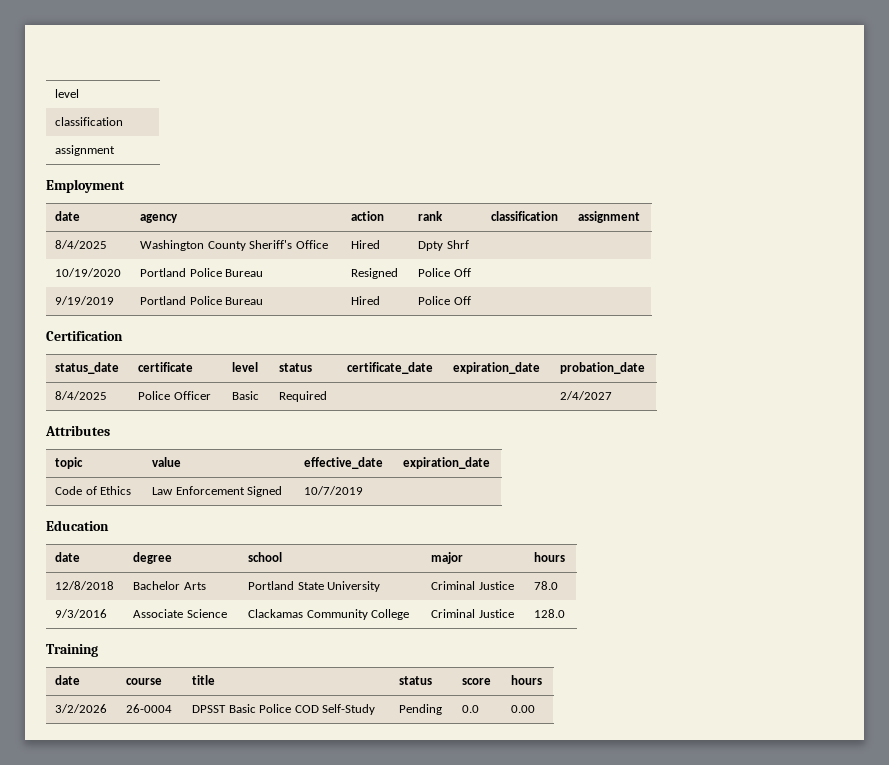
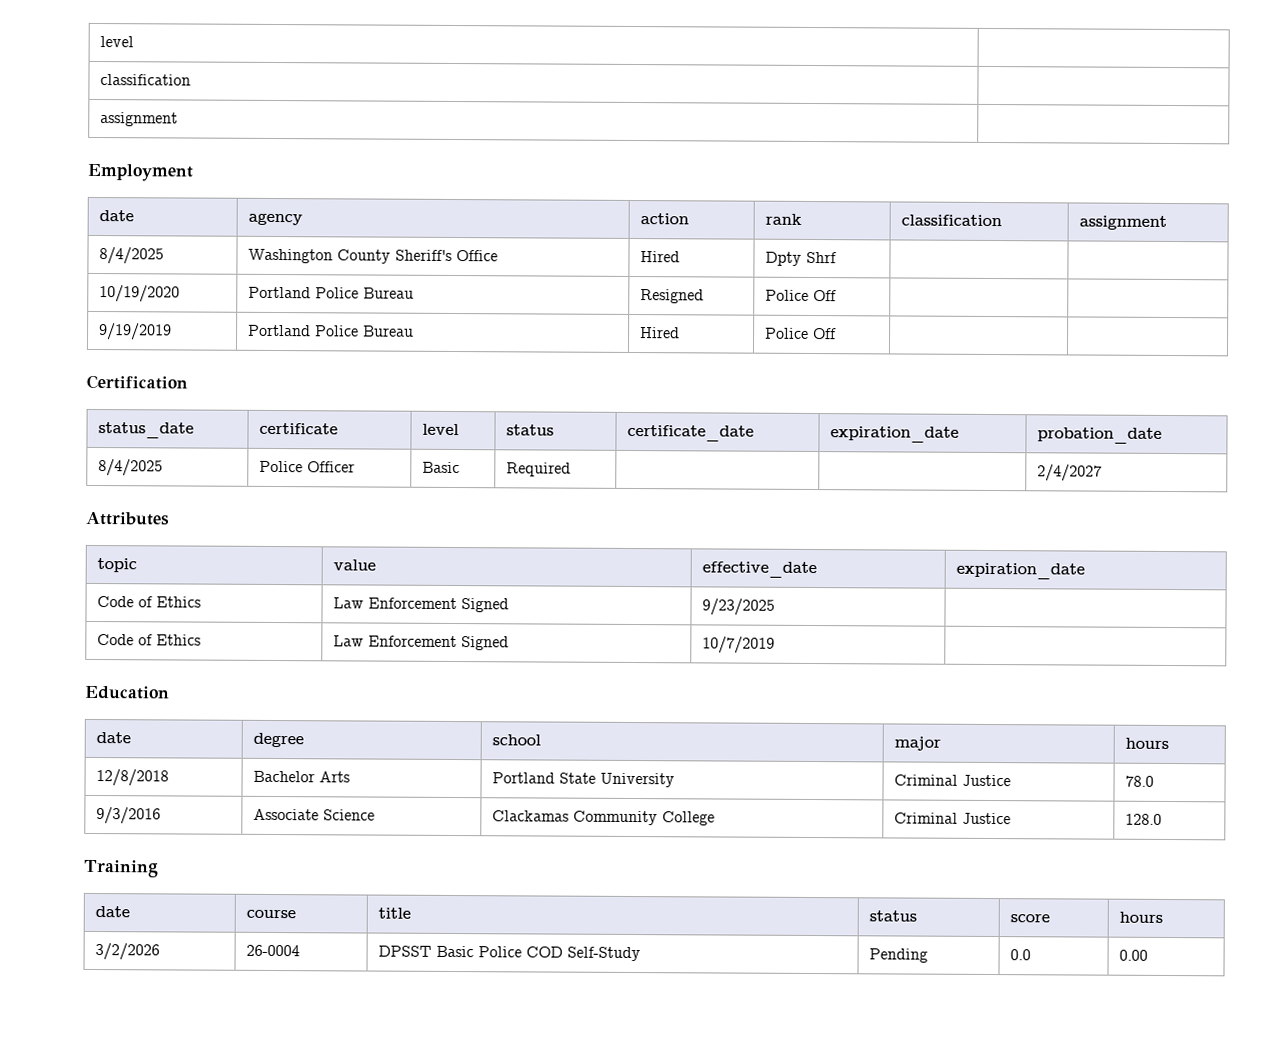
(491, 463) none -> [97,596,202,608] [333,597,510,613] [702,598,776,616] // Code of Ethics | Law Enforcement Signed | 9/23/2025 |

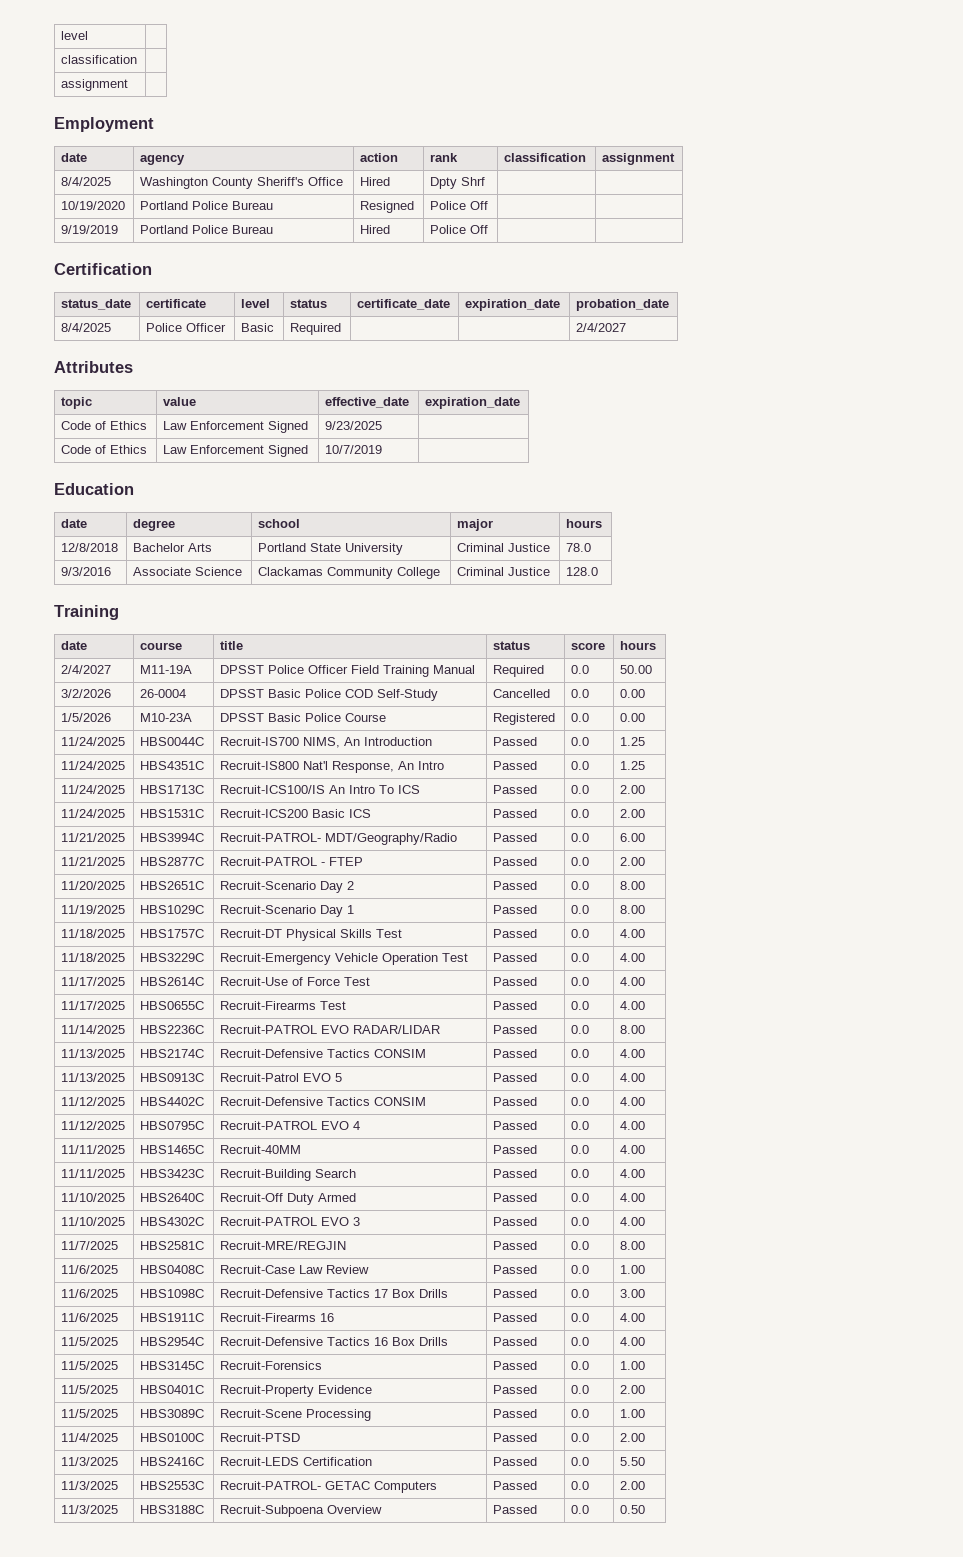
(1164, 917) none -> [61,665,112,674] [140,665,193,674] [220,665,476,677] [493,665,545,677] [571,665,590,674] [620,665,653,674] // 2/4/2027 | M11-19A | DPSST Police Officer Field Training Manual | Required | 0.0 | 50.00
[869,948,929,963] [1010,949,1032,961] [1119,949,1149,961] Pending | 0.0 | 0.00 -> [493,689,551,698] [571,689,590,698] [620,689,646,698] [61,713,112,722] [140,713,193,722] [220,713,387,722] [493,713,556,725] [571,713,590,722] [620,713,646,722] [61,737,126,746] [140,737,205,746] [220,737,433,748] [493,737,538,746] [571,737,590,746] [620,737,646,746] [61,761,126,770] [140,761,205,770] [220,761,445,773] [493,761,538,770] [571,761,590,770] [620,761,646,770] [61,785,126,794] [140,785,205,794] [220,785,421,794] [493,785,538,794] [571,785,590,794] [620,785,646,794] [61,809,126,818] [140,809,205,818] [220,809,372,818] [493,809,538,818] [571,809,590,818] [620,809,646,818] [61,833,126,842] [140,833,205,842] [220,833,458,845] [493,833,538,842] [571,833,590,842] [620,833,646,842] [61,857,126,866] [140,857,205,866] [220,857,364,866] [493,857,538,866] [571,857,590,866] [620,857,646,866] [61,881,126,890] [140,881,205,890] [220,881,355,893] [493,881,538,890] [571,881,590,890] [620,881,646,890] [61,905,126,914] [140,905,205,914] [220,905,355,917] [493,905,538,914] [571,905,590,914] [620,905,646,914] [61,929,126,938] [140,929,205,938] [220,929,403,941] [493,929,538,938] [571,929,590,938] [620,929,646,938] [61,953,126,962] [140,953,205,962] [220,953,469,965] [493,953,538,962] [571,953,590,962] [620,953,646,962] [61,977,126,986] [140,977,205,986] [220,977,371,986] [493,977,538,986] [571,977,590,986] [620,977,646,986] [61,1001,126,1010] [140,1001,205,1010] [220,1001,347,1010] [493,1001,538,1010] [571,1001,590,1010] [620,1001,646,1010] [61,1025,126,1034] [140,1025,205,1034] [220,1025,441,1034] [493,1025,538,1034] [571,1025,590,1034] [620,1025,646,1034] [61,1049,126,1058] [140,1049,205,1058] [220,1049,427,1058] [493,1049,538,1058] [571,1049,590,1058] [620,1049,646,1058] [61,1073,126,1082] [140,1073,205,1082] [220,1073,343,1082] [493,1073,538,1082] [571,1073,590,1082] [620,1073,646,1082] [61,1097,126,1106] [140,1097,205,1106] [220,1097,427,1106] [493,1097,538,1106] [571,1097,590,1106] [620,1097,646,1106] [61,1121,126,1130] [140,1121,205,1130] [220,1121,361,1130] [493,1121,538,1130] [571,1121,590,1130] [620,1121,646,1130] [61,1145,126,1154] [140,1145,205,1154] [220,1145,302,1154] [493,1145,538,1154] [571,1145,590,1154] [620,1145,646,1154] [61,1169,126,1178] [140,1169,205,1178] [220,1169,357,1181] [493,1169,538,1178] [571,1169,590,1178] [620,1169,646,1178] [61,1193,126,1202] [140,1193,205,1202] [220,1193,357,1205] [493,1193,538,1202] [571,1193,590,1202] [620,1193,646,1202] [61,1217,126,1226] [140,1217,205,1226] [220,1217,361,1226] [493,1217,538,1226] [571,1217,590,1226] [620,1217,646,1226] [61,1241,119,1250] [140,1241,205,1250] [220,1241,347,1250] [493,1241,538,1250] [571,1241,590,1250] [620,1241,646,1250] [61,1265,119,1274] [140,1265,205,1274] [220,1265,370,1274] [493,1265,538,1274] [571,1265,590,1274] [620,1265,646,1274] [61,1289,119,1298] [140,1289,205,1298] [220,1289,449,1298] [493,1289,538,1298] [571,1289,590,1298] [620,1289,646,1298] [61,1313,119,1322] [140,1313,205,1322] [220,1313,335,1322] [493,1313,538,1322] [571,1313,590,1322] [620,1313,646,1322] [61,1337,119,1346] [140,1337,205,1346] [220,1337,449,1346] [493,1337,538,1346] [571,1337,590,1346] [620,1337,646,1346] [61,1361,119,1370] [140,1361,205,1370] [220,1361,323,1370] [493,1361,538,1370] [571,1361,590,1370] [620,1361,646,1370] [61,1385,119,1394] [140,1385,205,1394] [220,1385,373,1397] [493,1385,538,1394] [571,1385,590,1394] [620,1385,646,1394] [61,1409,119,1418] [140,1409,205,1418] [220,1409,372,1421] [493,1409,538,1418] [571,1409,590,1418] [620,1409,646,1418] [61,1433,119,1442] [140,1433,205,1442] [220,1433,301,1442] [493,1433,538,1442] [571,1433,590,1442] [620,1433,646,1442] [61,1457,119,1466] [140,1457,205,1466] [220,1457,373,1466] [493,1457,538,1466] [571,1457,590,1466] [620,1457,646,1466] [61,1481,119,1490] [140,1481,205,1490] [220,1481,438,1493] [493,1481,538,1490] [571,1481,590,1490] [620,1481,646,1490] [61,1505,119,1514] [140,1505,205,1514] [220,1505,383,1517] [493,1505,538,1514] [571,1505,590,1514] [620,1505,646,1514] Cancelled | 0.0 | 0.00 // 1/5/2026 | M10-23A | DPSST Basic Police Course | Registered | 0.0 | 0.00 // 11/24/2025 | HBS0044C | Recruit-IS700 NIMS, An Introduction | Passed | 0.0 | 1.25 // 11/24/2025 | HBS4351C | Recruit-IS800 Nat'l Response, An Intro | Passed | 0.0 | 1.25 // 11/24/2025 | HBS1713C | Recruit-ICS100/IS An Intro To ICS | Passed | 0.0 | 2.00 // 11/24/2025 | HBS1531C | Recruit-ICS200 Basic ICS | Passed | 0.0 | 2.00 // 11/21/2025 | HBS3994C | Recruit-PATROL- MDT/Geography/Radio | Passed | 0.0 | 6.00 // 11/21/2025 | HBS2877C | Recruit-PATROL - FTEP | Passed | 0.0 | 2.00 // 11/20/2025 | HBS2651C | Recruit-Scenario Day 2 | Passed | 0.0 | 8.00 // 11/19/2025 | HBS1029C | Recruit-Scenario Day 1 | Passed | 0.0 | 8.00 // 11/18/2025 | HBS1757C | Recruit-DT Physical Skills Test | Passed | 0.0 | 4.00 // 11/18/2025 | HBS3229C | Recruit-Emergency Vehicle Operation Test | Passed | 0.0 | 4.00 // 11/17/2025 | HBS2614C | Recruit-Use of Force Test | Passed | 0.0 | 4.00 // 11/17/2025 | HBS0655C | Recruit-Firearms Test | Passed | 0.0 | 4.00 // 11/14/2025 | HBS2236C | Recruit-PATROL EVO RADAR/LIDAR | Passed | 0.0 | 8.00 // 11/13/2025 | HBS2174C | Recruit-Defensive Tactics CONSIM | Passed | 0.0 | 4.00 // 11/13/2025 | HBS0913C | Recruit-Patrol EVO 5 | Passed | 0.0 | 4.00 // 11/12/2025 | HBS4402C | Recruit-Defensive Tactics CONSIM | Passed | 0.0 | 4.00 // 11/12/2025 | HBS0795C | Recruit-PATROL EVO 4 | Passed | 0.0 | 4.00 // 11/11/2025 | HBS1465C | Recruit-40MM | Passed | 0.0 | 4.00 // 11/11/2025 | HBS3423C | Recruit-Building Search | Passed | 0.0 | 4.00 // 11/10/2025 | HBS2640C | Recruit-Off Duty Armed | Passed | 0.0 | 4.00 // 11/10/2025 | HBS4302C | Recruit-PATROL EVO 3 | Passed | 0.0 | 4.00 // 11/7/2025 | HBS2581C | Recruit-MRE/REGJIN | Passed | 0.0 | 8.00 // 11/6/2025 | HBS0408C | Recruit-Case Law Review | Passed | 0.0 | 1.00 // 11/6/2025 | HBS1098C | Recruit-Defensive Tactics 17 Box Drills | Passed | 0.0 | 3.00 // 11/6/2025 | HBS1911C | Recruit-Firearms 16 | Passed | 0.0 | 4.00 // 11/5/2025 | HBS2954C | Recruit-Defensive Tactics 16 Box Drills | Passed | 0.0 | 4.00 // 11/5/2025 | HBS3145C | Recruit-Forensics | Passed | 0.0 | 1.00 // 11/5/2025 | HBS0401C | Recruit-Property Evidence | Passed | 0.0 | 2.00 // 11/5/2025 | HBS3089C | Recruit-Scene Processing | Passed | 0.0 | 1.00 // 11/4/2025 | HBS0100C | Recruit-PTSD | Passed | 0.0 | 2.00 // 11/3/2025 | HBS2416C | Recruit-LEDS Certification | Passed | 0.0 | 5.50 // 11/3/2025 | HBS2553C | Recruit-PATROL- GETAC Computers | Passed | 0.0 | 2.00 // 11/3/2025 | HBS3188C | Recruit-Subpoena Overview | Passed | 0.0 | 0.50

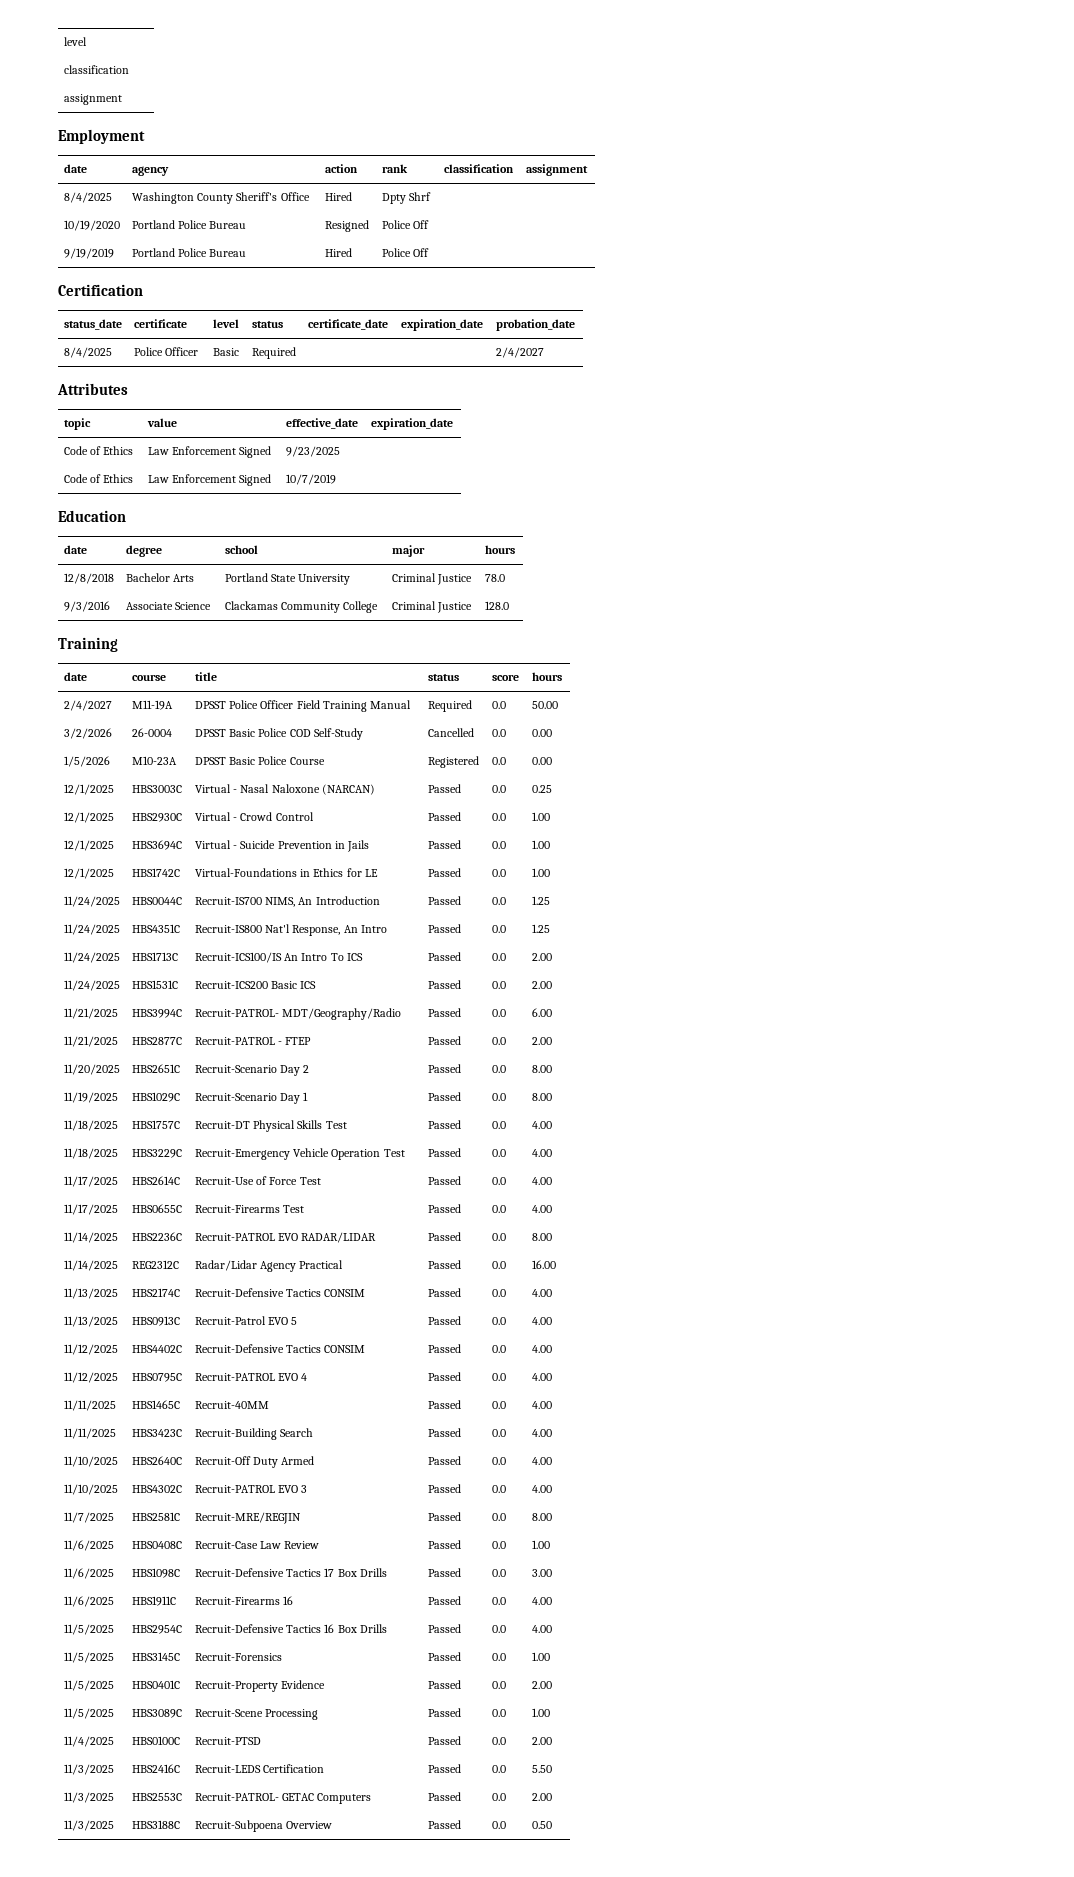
(646, 717) none -> [63,784,114,795] [131,785,182,793] [194,784,375,795] [427,784,461,793] [491,785,506,793] [531,785,552,793] [63,812,114,823] [131,813,182,822] [194,812,314,821] [427,812,461,821] [491,813,506,821] [531,812,550,821] [63,840,114,851] [131,840,182,850] [194,840,370,852] [427,840,461,849] [491,841,506,849] [531,840,550,849] [63,868,114,879] [131,868,180,877] [194,868,378,877] [427,868,461,877] [491,869,506,877] [531,868,550,877] // 12/1/2025 | HBS3003C | Virtual - Nasal Naloxone (NARCAN) | Passed | 0.0 | 0.25 // 12/1/2025 | HBS2930C | Virtual - Crowd Control | Passed | 0.0 | 1.00 // 12/1/2025 | HBS3694C | Virtual - Suicide Prevention in Jails | Passed | 0.0 | 1.00 // 12/1/2025 | HBS1742C | Virtual-Foundations in Ethics for LE | Passed | 0.0 | 1.00
(646, 1029) none -> [63,1260,118,1271] [131,1260,179,1269] [194,1260,344,1272] [427,1260,461,1269] [491,1261,506,1269] [531,1260,556,1269] // 11/14/2025 | REG2312C | Radar/Lidar Agency Practical | Passed | 0.0 | 16.00

